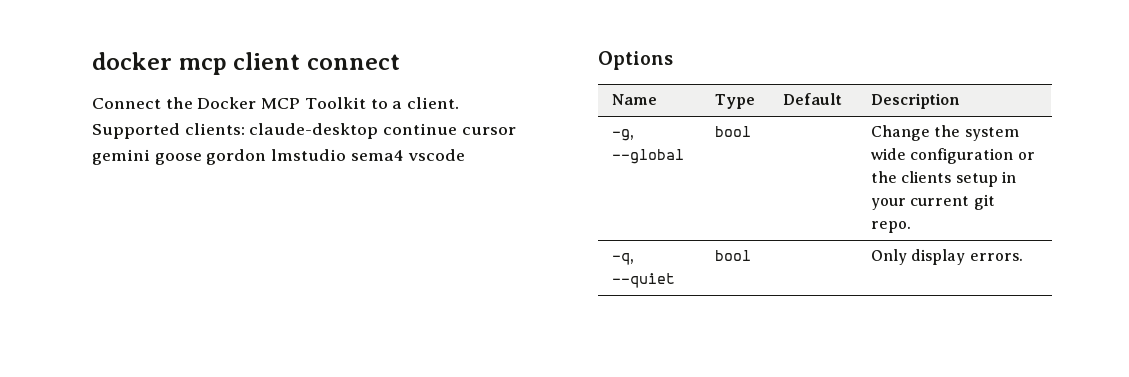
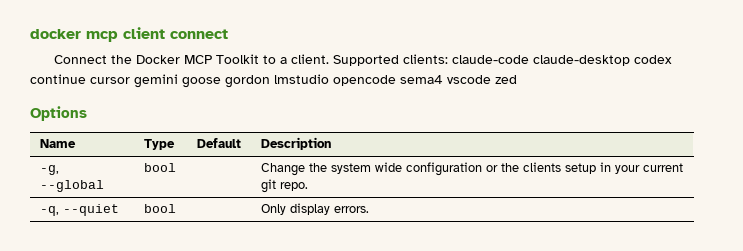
[249,123,379,139] claude-desktop -> [452,55,673,66] claude-code claude-desktop codex
(347, 155) none -> [333,75,396,86] opencode
(465, 155) none -> [495,75,517,84] zed

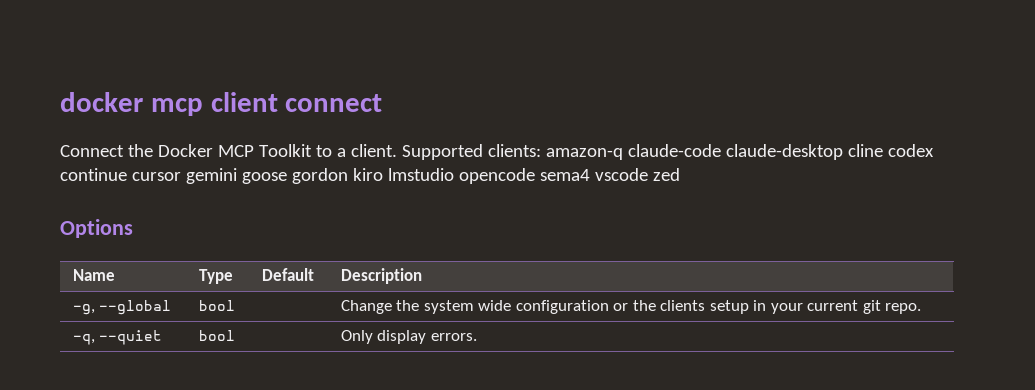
(449, 59) none -> [545,148,623,160] amazon-q
(631, 60) none -> [847,144,883,157] cline
(270, 81) none -> [352,168,383,181] kiro

